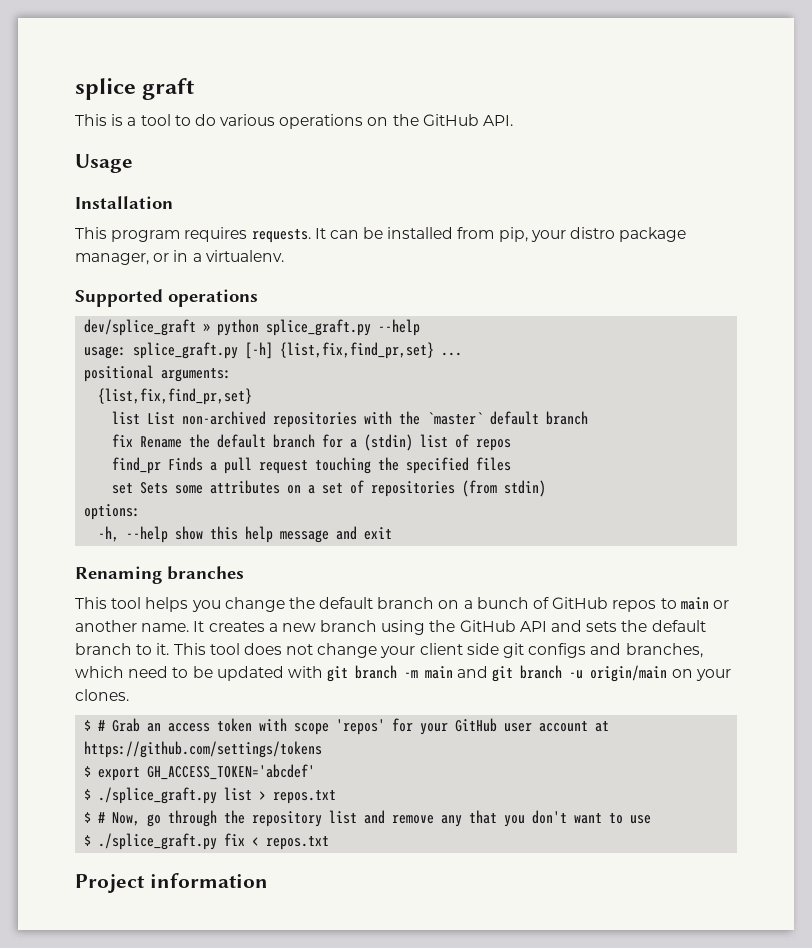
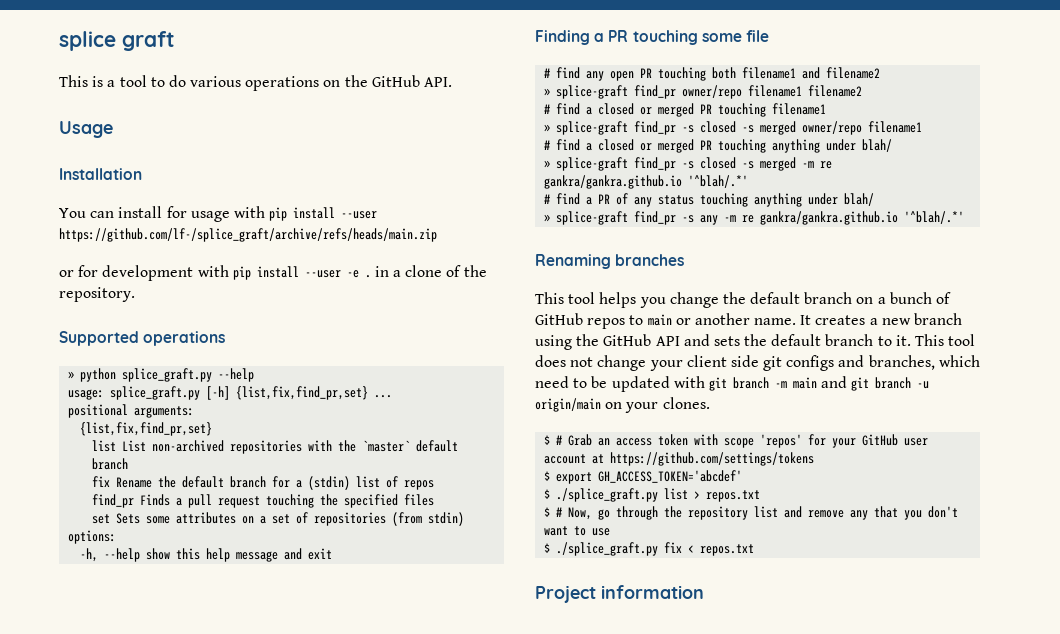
[75,227,687,243] [75,250,284,265] This program requires requests. It can be installed from pip, your distro package manager, or in a virtualenv. -> [59,206,378,222] [59,228,437,242] [59,265,487,281] [59,287,135,302] You can install for usage with pip install --user https://github.com/lf-/splice_graft/archive/refs/heads/main.zip // or for development with pip install --user -e . in a clone of the repository.
[84,319,197,336] dev/splice_graft -> (226, 338) none
(393, 533) none -> [535,30,769,45] [544,67,881,81] [544,85,863,99] [544,103,827,117] [544,121,923,135] [544,139,893,153] [544,157,833,171] [544,175,749,189] [544,193,875,207] [544,211,965,225] // Finding a PR touching some file // # find any open PR touching both filename1 and filename2 // » splice-graft find_pr owner/repo filename1 filename2 // # find a closed or merged PR touching filename1 // » splice-graft find_pr -s closed -s merged owner/repo filename1 // # find a closed or merged PR touching anything under blah/ // » splice-graft find_pr -s closed -s merged -m re gankra/gankra.github.io '^blah/.*' // # find a PR of any status touching anything under blah/ // » splice-graft find_pr -s any -m re gankra/gankra.github.io '^blah/.*'

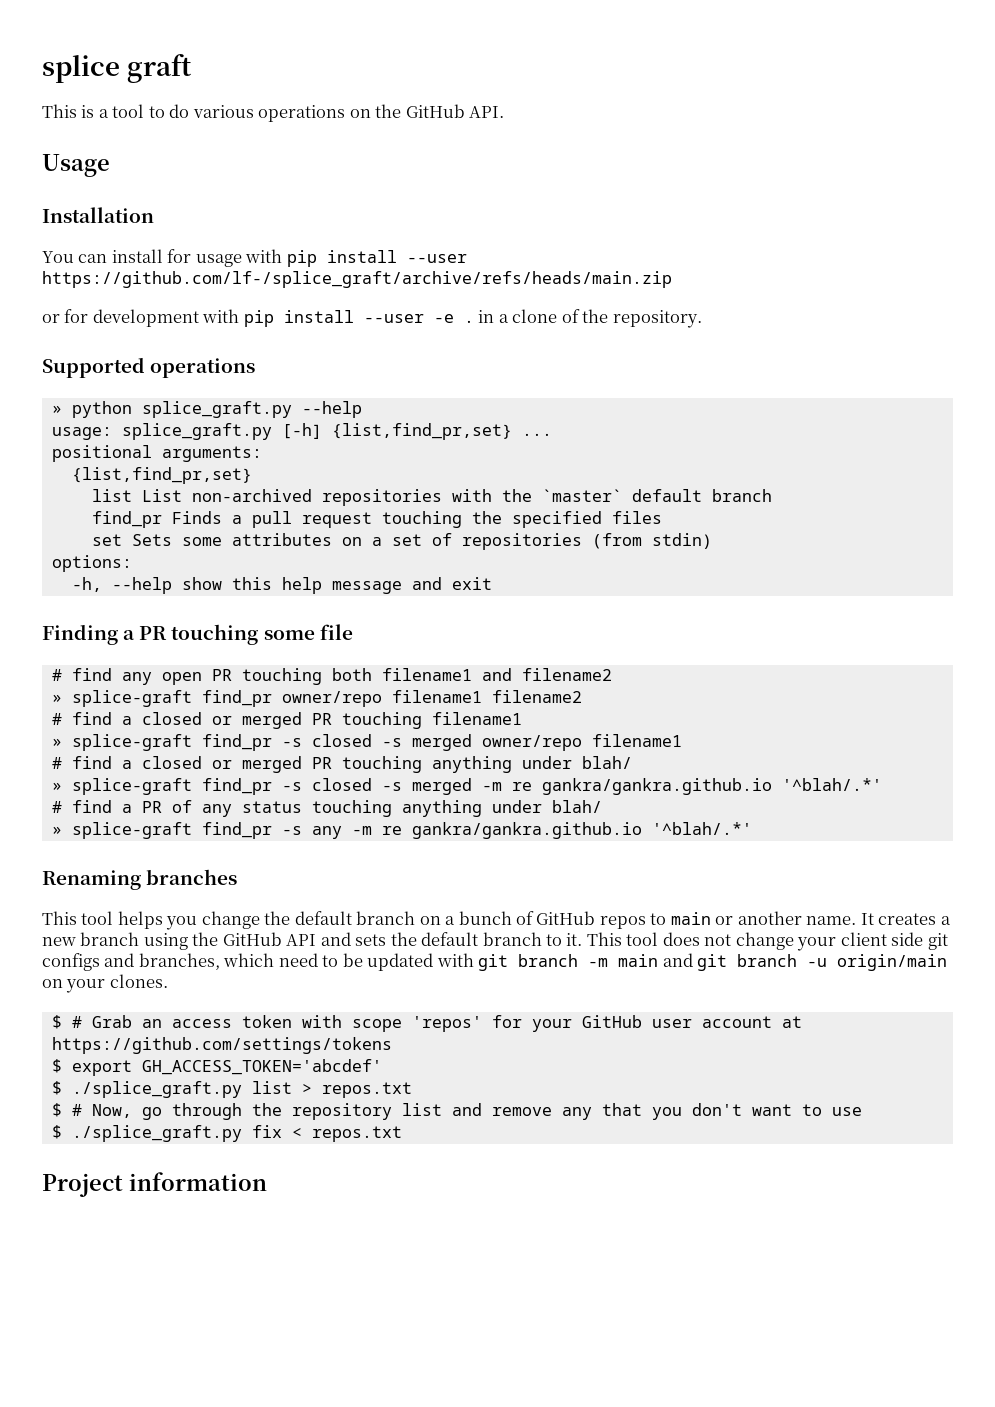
[236,386,369,400] {list,fix,find_pr,set} -> [331,423,512,440] {list,find_pr,set}
[80,422,213,436] {list,fix,find_pr,set} -> [71,467,252,484] {list,find_pr,set}
[92,476,435,490] // fix Rename the default branch for a (stdin) list of repos -> (772, 495) none

